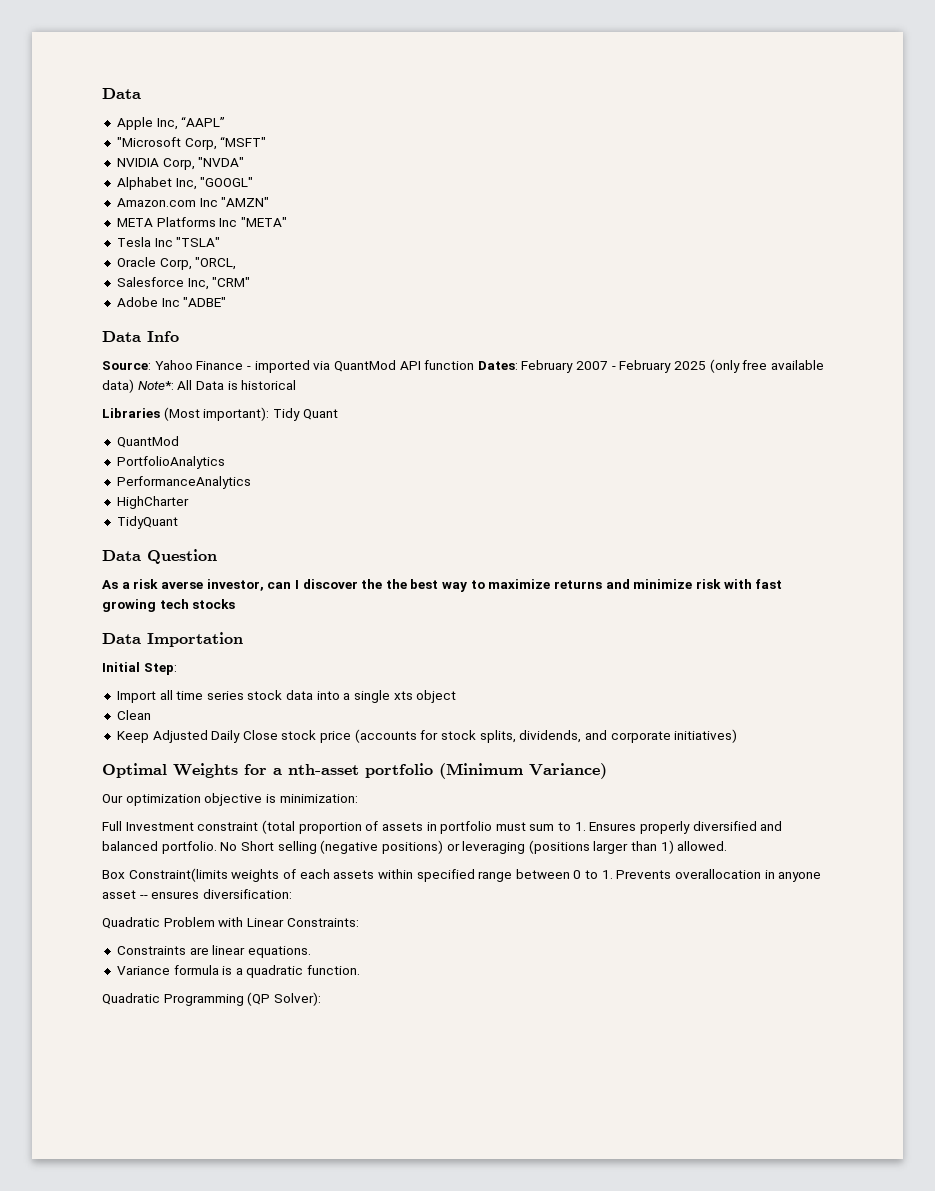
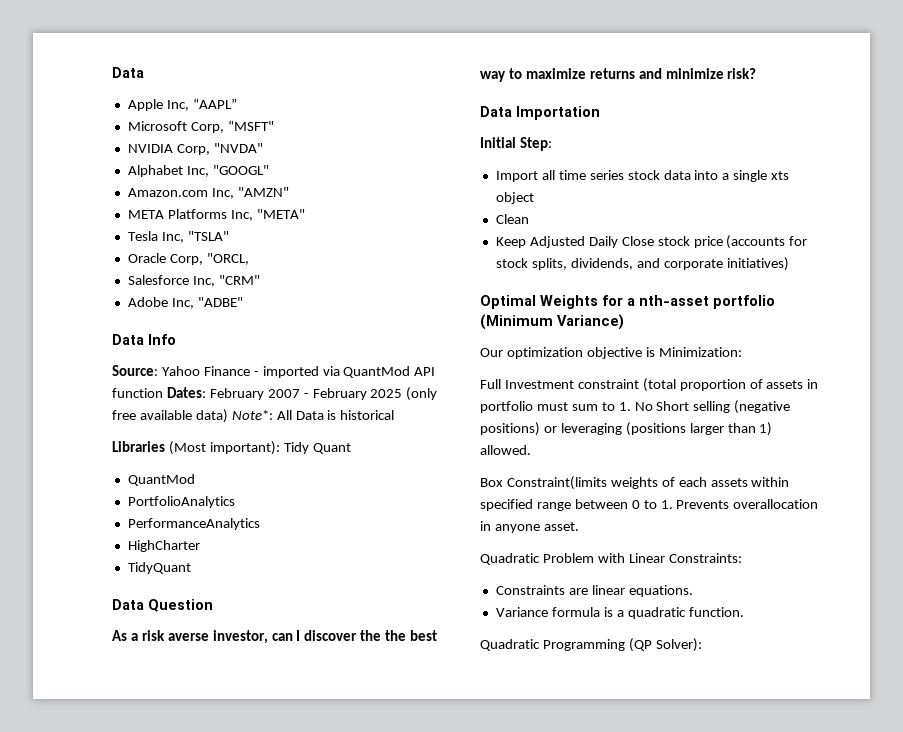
[116,137,181,147] "Microsoft -> [127,121,187,131] Microsoft
[199,198,218,207] Inc -> [211,188,234,199] Inc,
[219,218,238,227] Inc -> [230,210,253,221] Inc,
[154,238,173,247] Inc -> [161,232,184,243] Inc,
[161,298,180,307] Inc -> [171,298,194,309] Inc,
[695,579,783,589] [102,599,236,612] risk with fast growing tech stocks -> [727,68,757,79] risk?
[279,794,358,803] minimization: -> [658,347,742,357] Minimization:
[589,821,783,834] [102,841,217,854] Ensures properly diversified and balanced portfolio. -> (631, 406) none
[102,889,292,899] asset -- ensures diversification: -> [543,522,579,531] asset.

